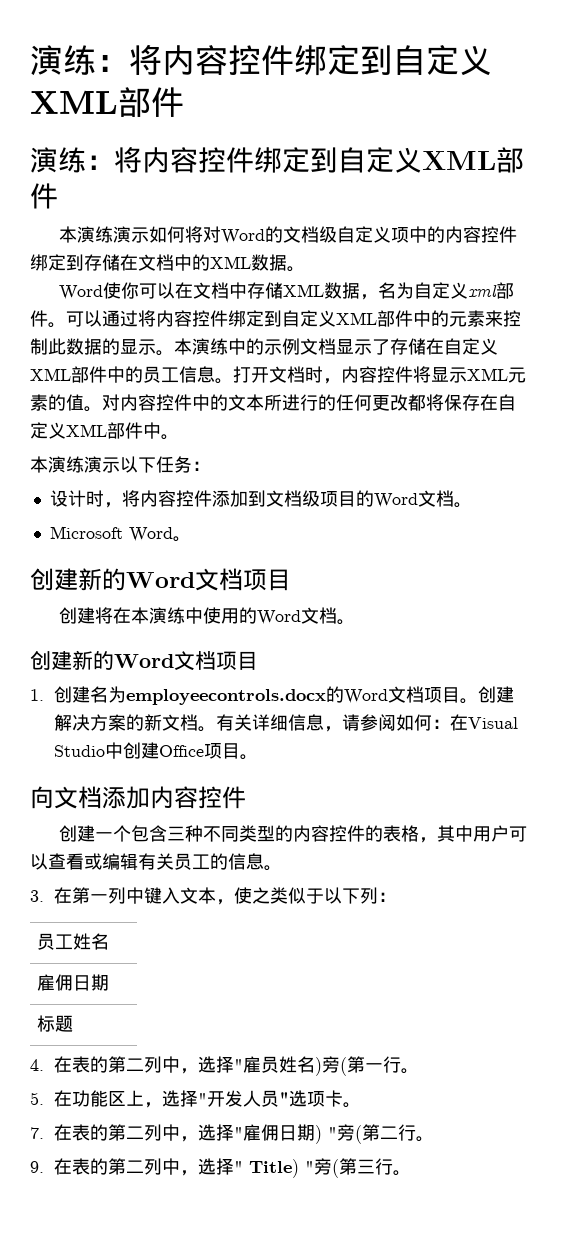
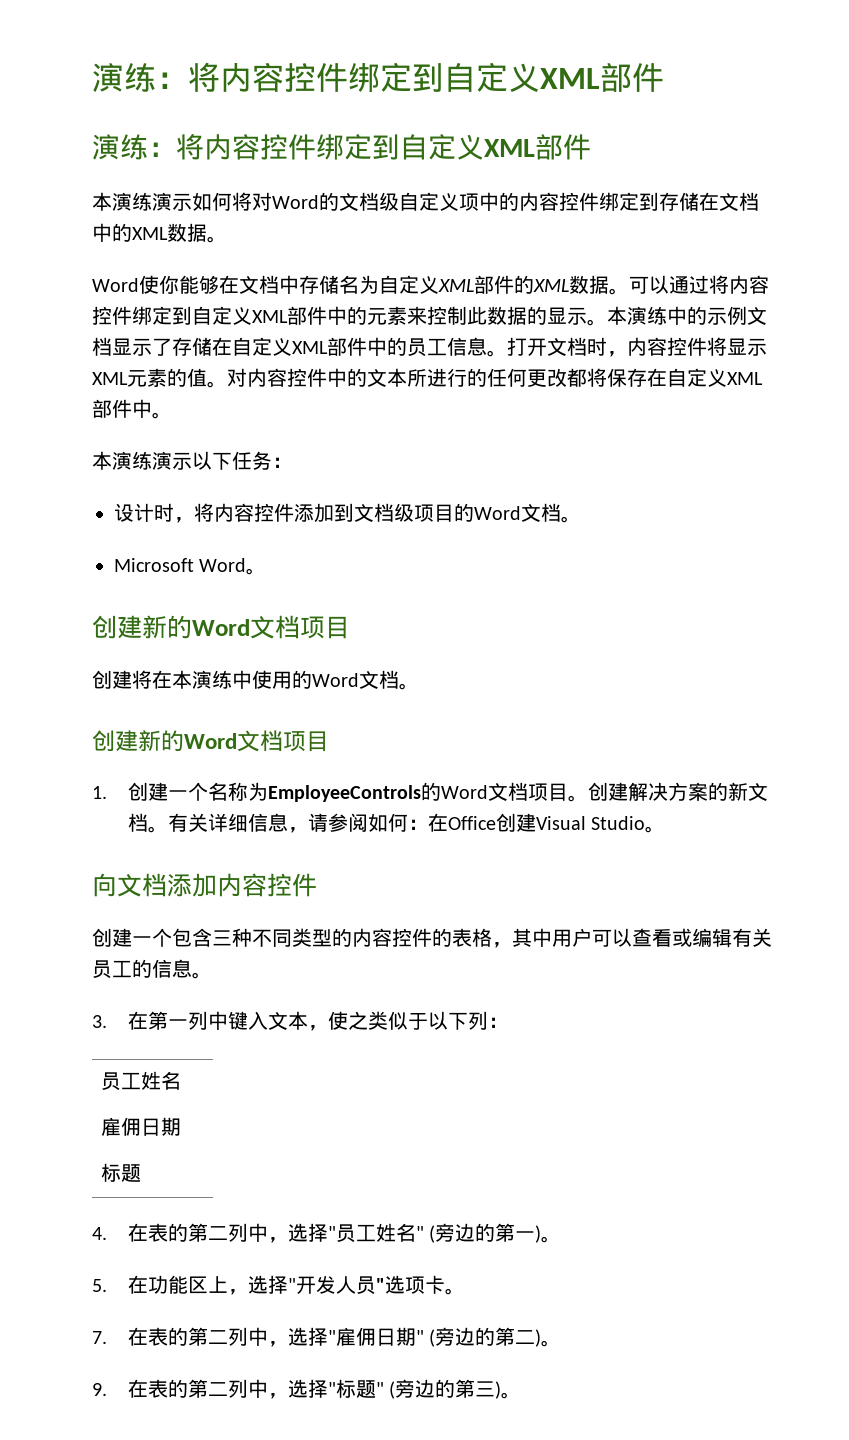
[138,282,175,299] 可以 -> [179,275,219,294] 能够
[282,282,514,300] [30,310,48,327] XML数据，名为自定义xml部件 -> [339,275,609,294] 名为自定义XML部件的XML数据
[89,686,326,705] 名为employeecontrols.docx -> [167,782,421,802] 一个名称为EmployeeControls
[467,717,518,729] [53,742,240,759] Visual Studio中创建Office项目 -> [447,813,646,832] Office创建Visual Studio
[242,1056,401,1076] 雇员姓名)旁(第一行 -> [335,1223,542,1243] 员工姓名" (旁边的第一)
[314,1124,416,1144] ) "旁(第二行 -> [415,1327,542,1347] " (旁边的第二)
[248,1158,393,1178] Title) "旁(第三行 -> [335,1379,502,1399] 标题" (旁边的第三)

